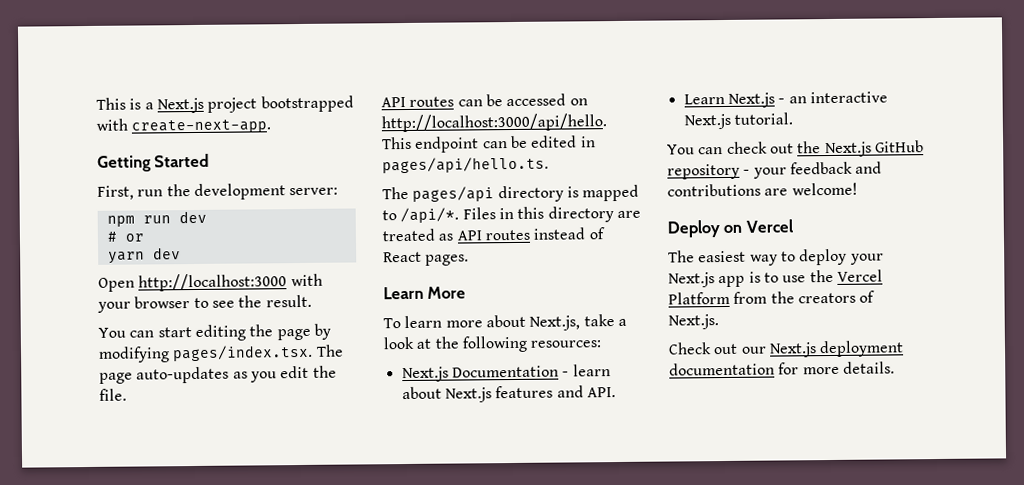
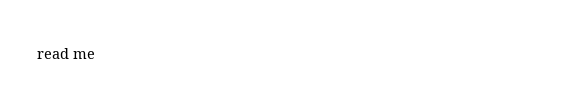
[96,95,354,114] [96,118,272,134] [97,153,210,172] [97,183,339,200] [106,210,207,227] [106,231,144,242] [107,247,181,264] [98,273,323,292] [97,294,312,313] [98,323,331,341] [98,344,344,363] [99,365,337,384] [99,388,127,401] [381,93,588,108] [381,113,607,133] [382,135,596,153] [382,156,549,174] [382,184,640,203] [382,206,641,224] [382,227,605,242] [383,251,470,266] [383,286,467,300] [383,314,627,331] [383,335,602,353] [401,364,611,383] [401,385,616,403] [683,91,888,108] [683,112,793,130] [667,140,924,158] [667,161,883,180] [667,182,858,197] [667,219,793,238] [668,248,884,266] [668,269,883,288] [668,290,876,305] [668,314,719,330] [668,340,905,358] [669,361,895,376] This is a Next.js project bootstrapped with create-next-app. // Getting Started // First, run the development server: // npm run dev // # or // yarn dev // Open http://localhost:3000 with your browser to see the result. // You can start editing the page by modifying pages/index.tsx. The page auto-updates as you edit the file. // API routes can be accessed on http://localhost:3000/api/hello. This endpoint can be edited in pages/api/hello.ts. // The pages/api directory is mapped to /api/*. Files in this directory are treated as API routes instead of React pages. // Learn More // To learn more about Next.js, take a look at the following resources: // Next.js Documentation - learn about Next.js features and API. // Learn Next.js - an interactive Next.js tutorial. // You can check out the Next.js GitHub repository - your feedback and contributions are welcome! // Deploy on Vercel // The easiest way to deploy your Next.js app is to use the Vercel Platform from the creators of Next.js. // Check out our Next.js deployment documentation for more details. -> [37,48,95,59] read me

